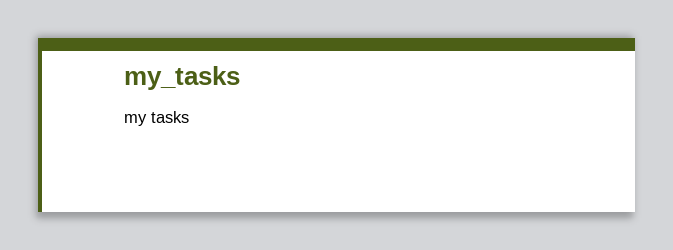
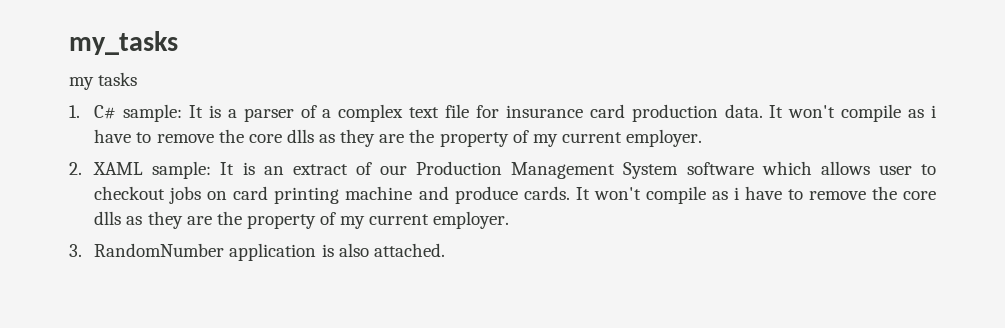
(189, 117) none -> [69,104,937,122] [94,129,703,147] [69,161,936,179] [94,186,936,204] [94,211,510,229] [69,243,445,261] // 1. C# sample: It is a parser of a complex text file for insurance card production data. It won't compile as i have to remove the core dlls as they are the property of my current employer. // 2. XAML sample: It is an extract of our Production Management System software which allows user to checkout jobs on card printing machine and produce cards. It won't compile as i have to remove the core dlls as they are the property of my current employer. // 3. RandomNumber application is also attached.

